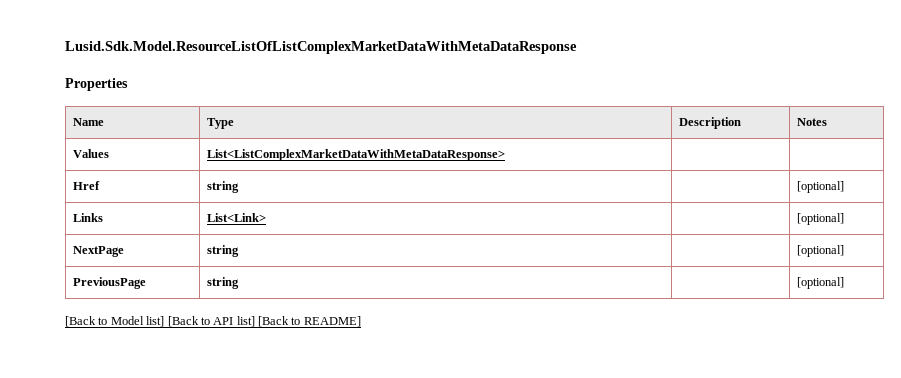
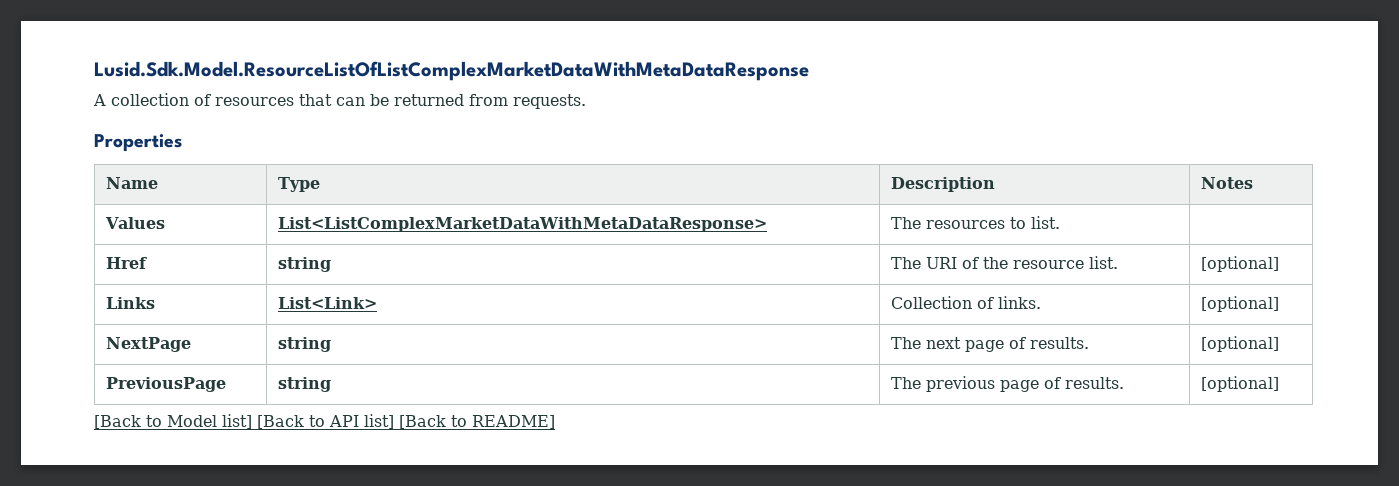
(577, 47) none -> [93,93,586,109] // A collection of resources that can be returned from requests.
[72,181,100,190] [206,181,239,193] | // Href | string | -> [890,216,1060,229] [105,257,147,269] [277,257,331,272] [890,256,1118,269] The resources to list. | // Href | string | The URI of the resource list.
(266, 217) none -> [890,296,1041,309] Collection of links.
[796,245,844,257] [72,277,146,289] [206,277,239,289] | [optional] // PreviousPage | string | -> [890,337,1089,352] [1200,336,1279,352] [105,377,226,392] [277,377,331,392] [890,376,1124,392] The next page of results. | [optional] // PreviousPage | string | The previous page of results.

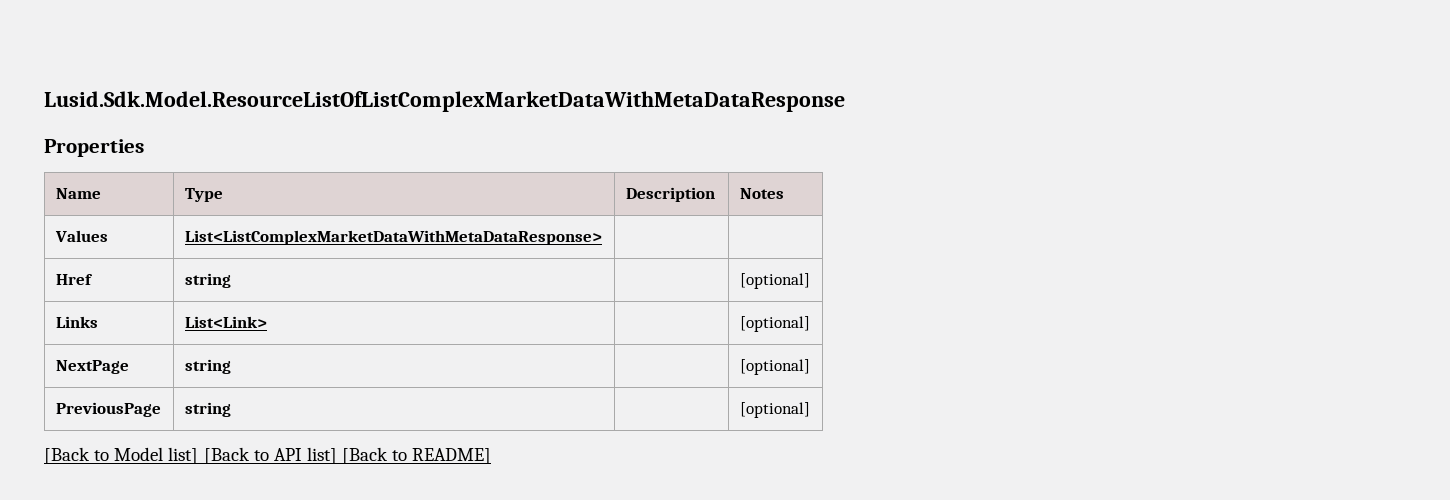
[93,93,586,109] // A collection of resources that can be returned from requests. -> (845, 101) none
[890,216,1060,229] [105,257,147,269] [277,257,331,272] [890,256,1118,269] The resources to list. | // Href | string | The URI of the resource list. -> [55,274,93,285] [184,273,231,288] | // Href | string |
[890,296,1041,309] Collection of links. -> (267, 322) none
[890,337,1089,352] [1200,336,1279,352] [105,377,226,392] [277,377,331,392] [890,376,1124,392] The next page of results. | [optional] // PreviousPage | string | The previous page of results. -> [739,359,810,375] [55,402,161,417] [184,402,231,417] | [optional] // PreviousPage | string |

